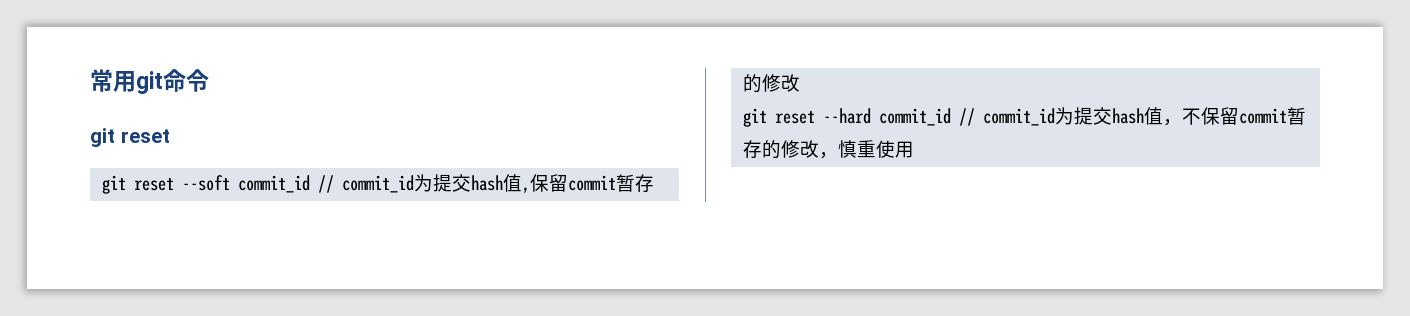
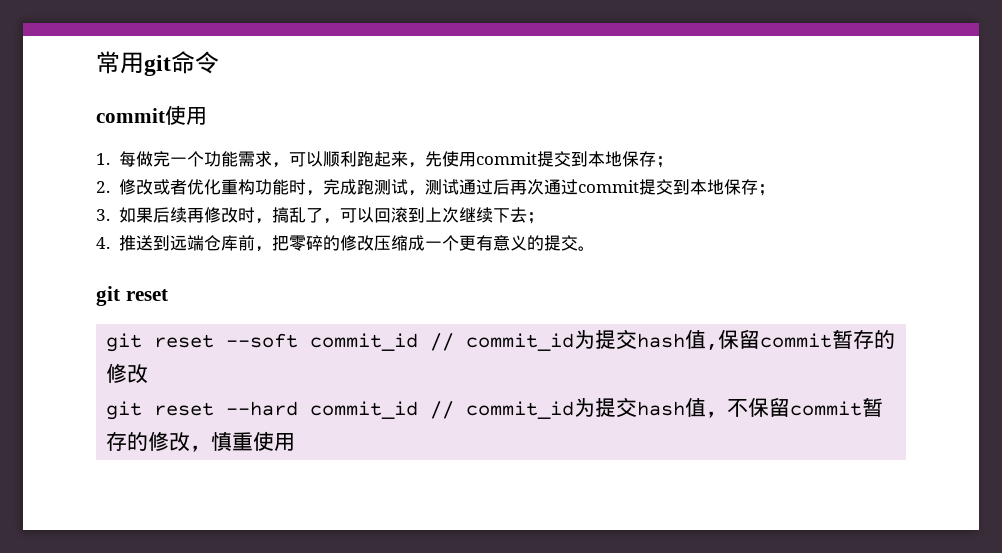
(209, 80) none -> [96,105,207,125] [96,151,673,168] [96,179,775,196] [96,207,544,224] [96,235,595,252] // commit使用 // 1.每做完一个功能需求，可以顺利跑起来，先使用commit提交到本地保存； // 2.修改或者优化重构功能时，完成跑测试，测试通过后再次通过commit提交到本地保存； // 3.如果后续再修改时，搞乱了，可以回滚到上次继续下去； // 4.推送到远端仓库前，把零碎的修改压缩成一个更有意义的提交。

